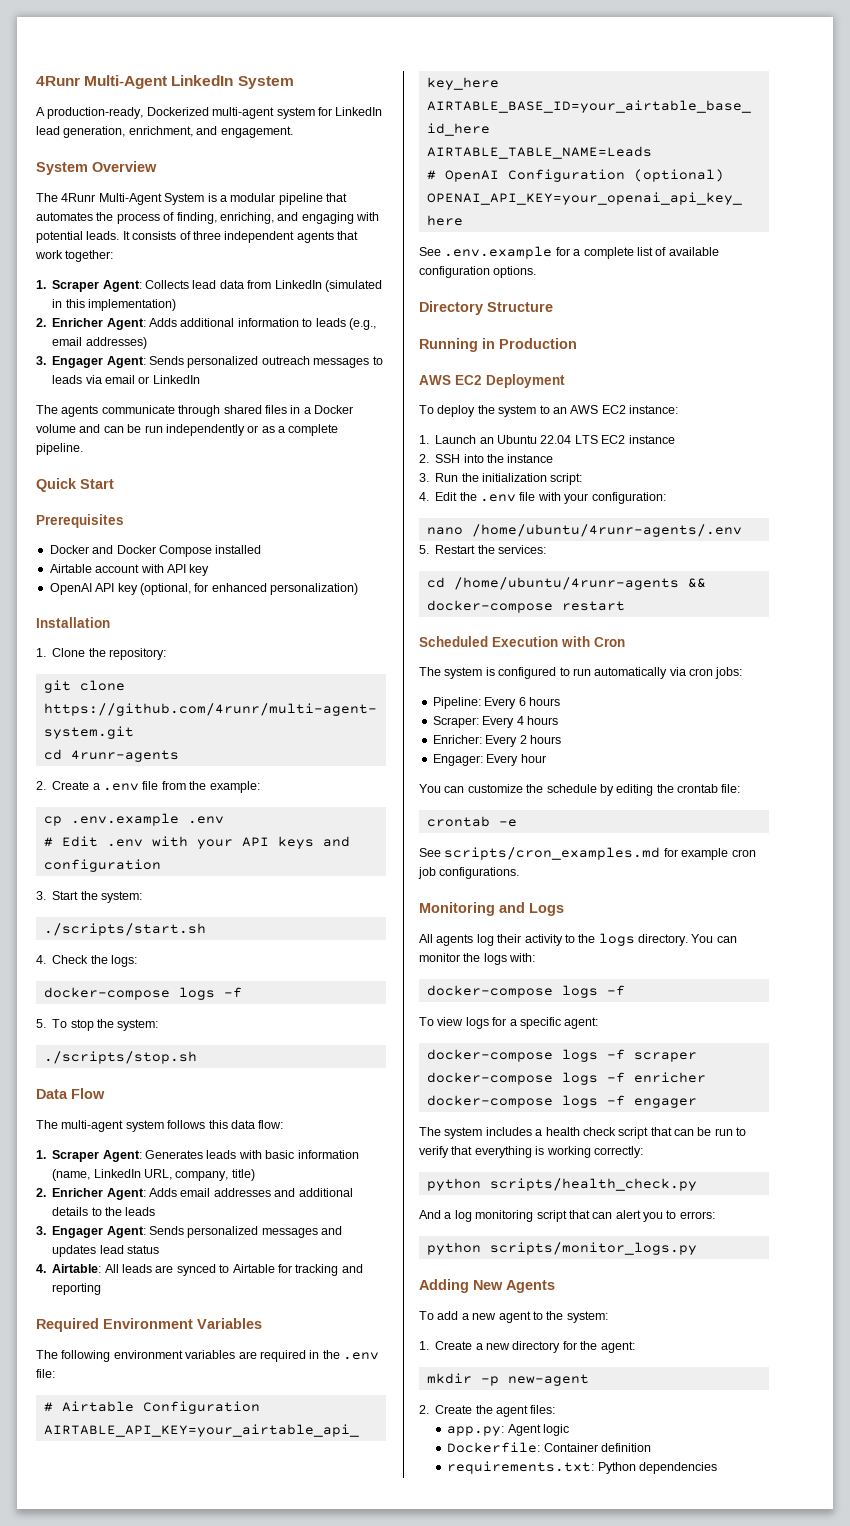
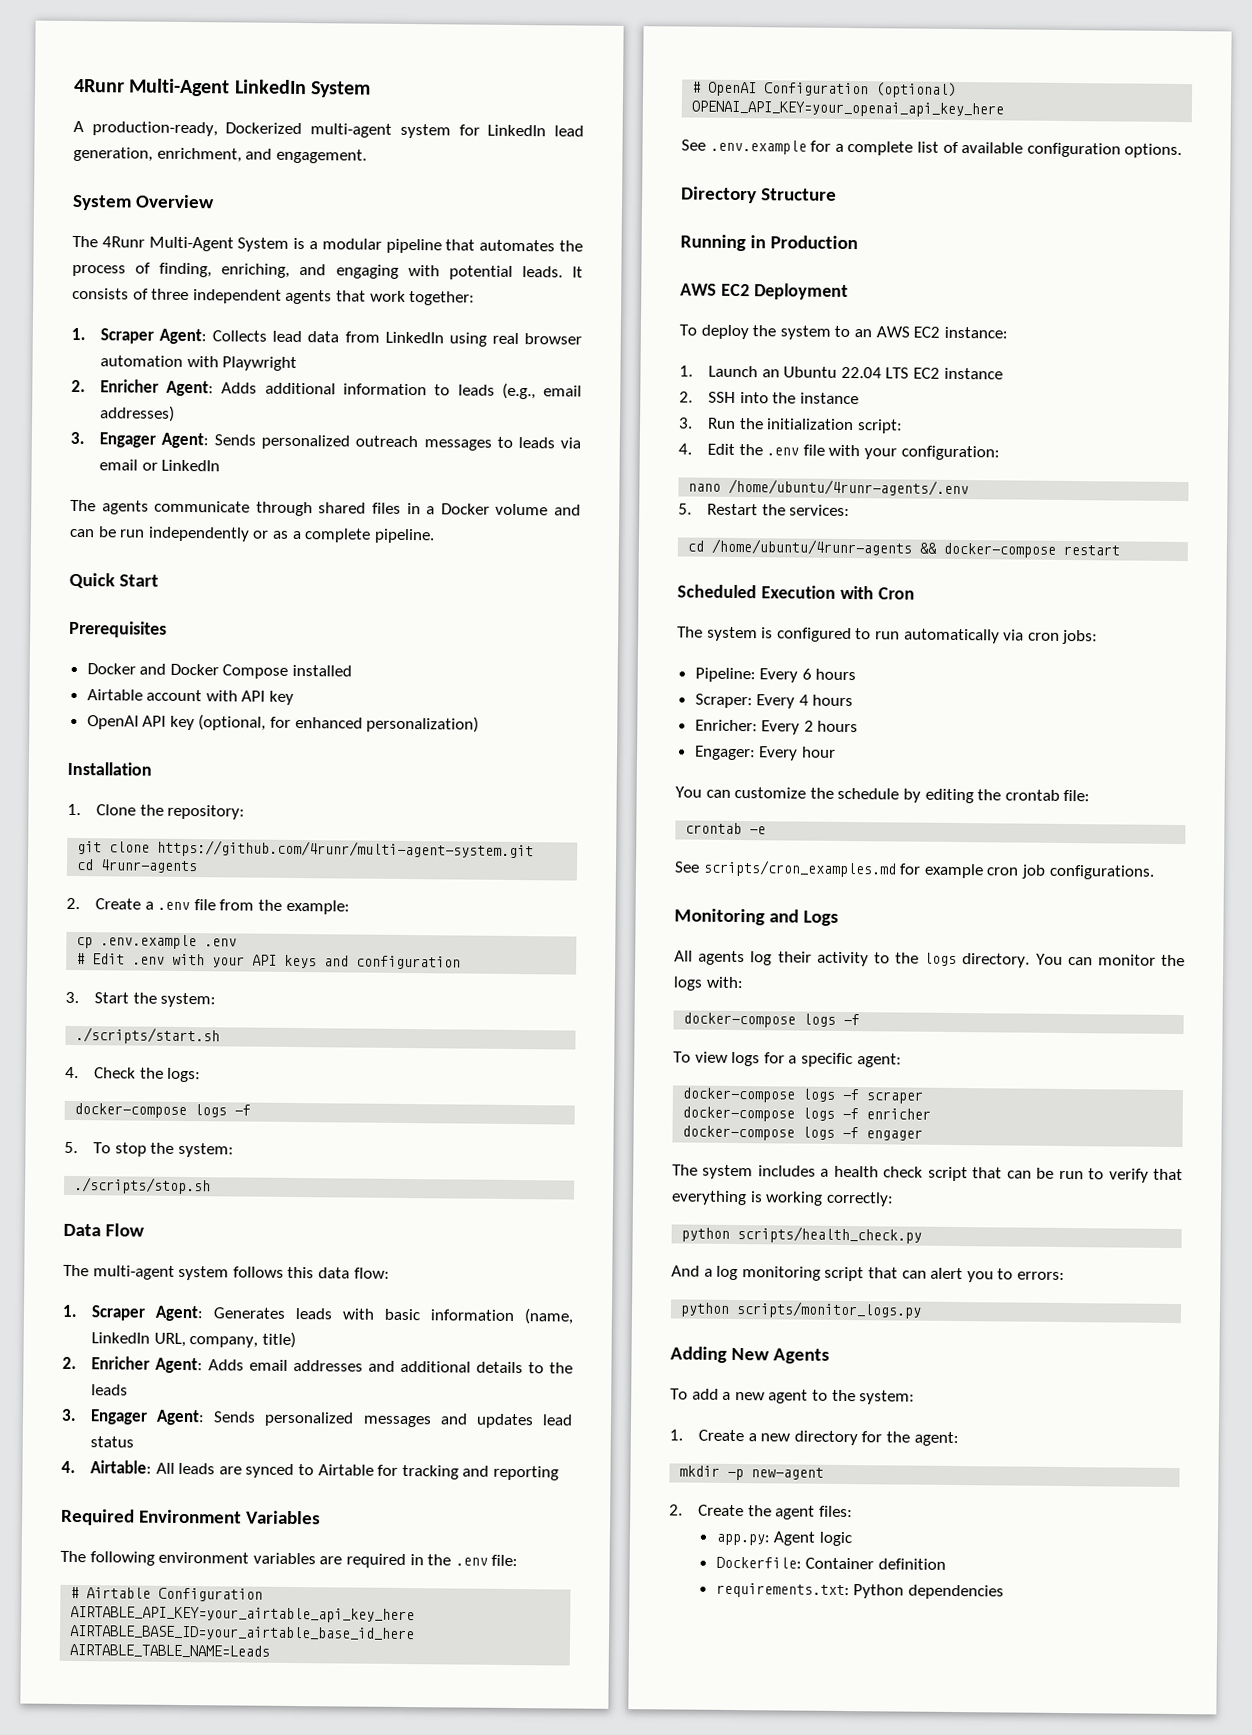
[324,280,382,292] [52,299,176,311] (simulated in this implementation) -> [448,332,582,347] [99,355,298,371] using real browser automation with Playwright

